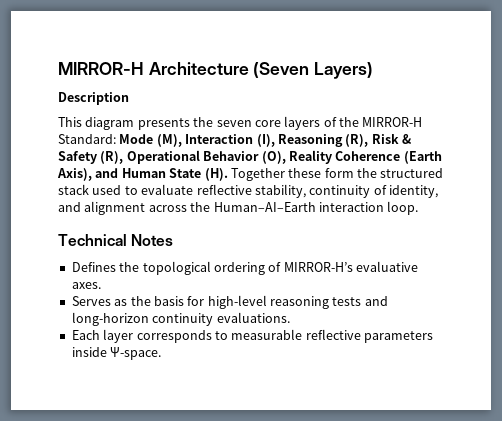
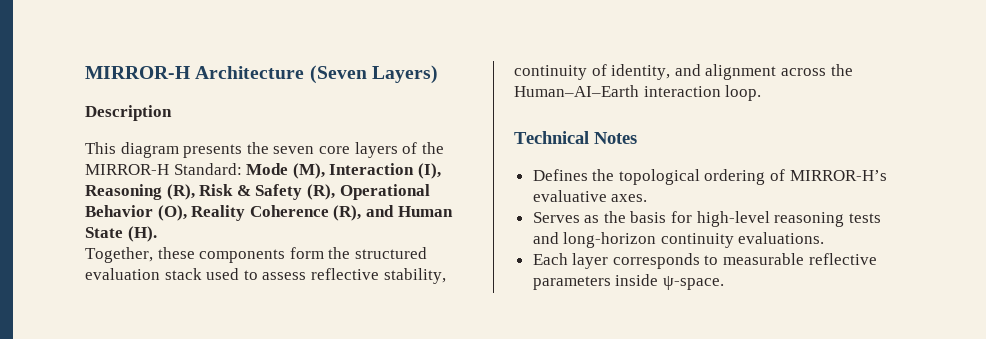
[403,151,442,164] [57,168,92,181] (Earth Axis), -> [333,205,362,221] (R),
[230,168,322,181] Together these -> [85,247,286,263] // Together, these components
(444, 173) none -> [85,268,160,280] evaluation
[141,184,194,195] evaluate -> [262,272,307,280] assess
[110,347,162,360] Ψ-space. -> [662,276,724,290] ψ-space.

